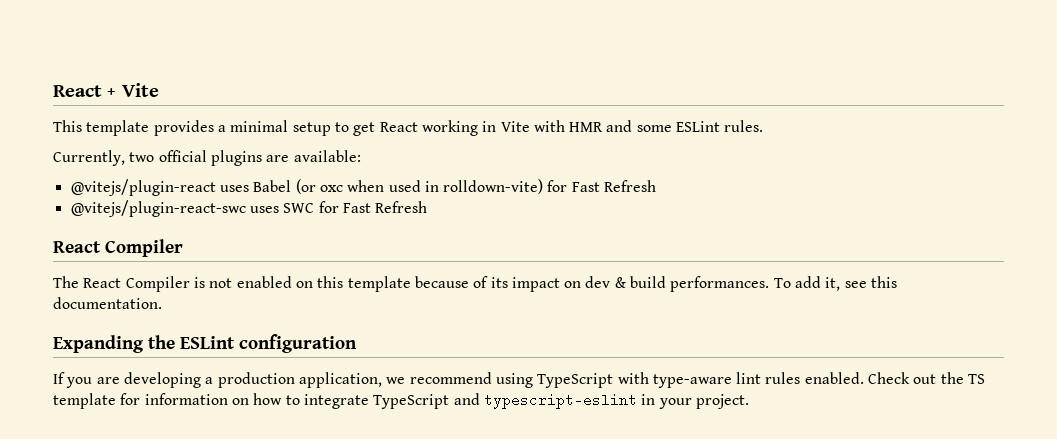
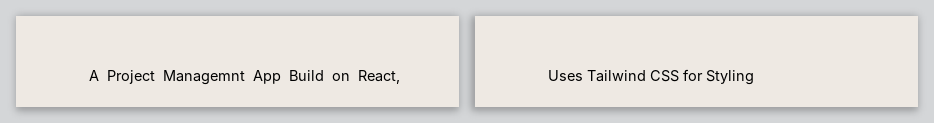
[53,83,159,97] [53,120,764,136] [53,150,361,166] [70,179,657,196] [70,200,428,217] [53,239,183,257] [53,276,898,292] [53,297,162,309] [53,334,357,353] [53,372,986,388] [53,393,749,409] React + Vite // This template provides a minimal setup to get React working in Vite with HMR and some ESLint rules. // Currently, two official plugins are available: // @vitejs/plugin-react uses Babel (or oxc when used in rolldown-vite) for Fast Refresh // @vitejs/plugin-react-swc uses SWC for Fast Refresh // React Compiler // The React Compiler is not enabled on this template because of its impact on dev & build performances. To add it, see this documentation. // Expanding the ESLint configuration // If you are developing a production application, we recommend using TypeScript with type-aware lint rules enabled. Check out the TS template for information on how to integrate TypeScript and typescript-eslint in your project. -> [89,69,754,85] A Project Managemnt App Build on React, Uses Tailwind CSS for Styling

